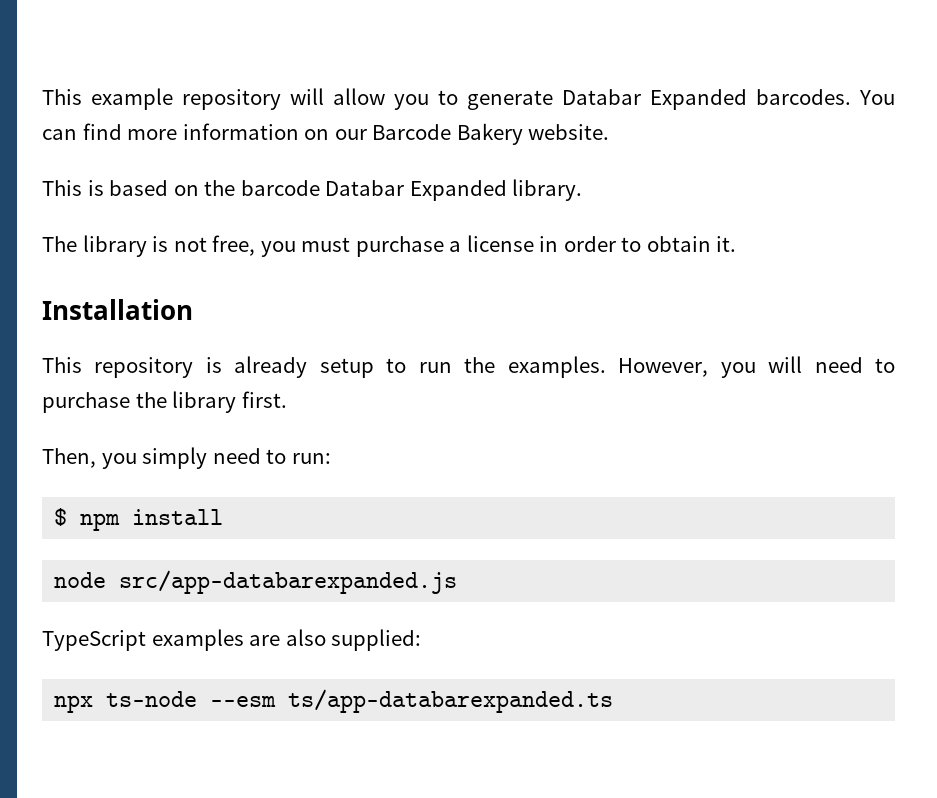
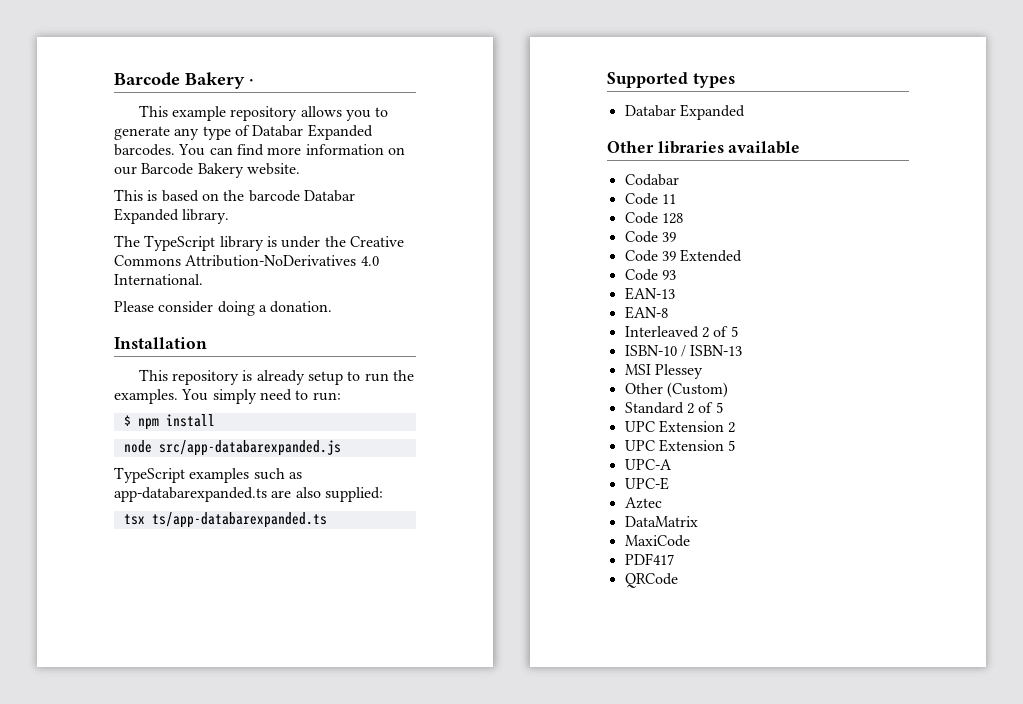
(42, 97) none -> [114,72,254,89] Barcode Bakery · //
[290,88,385,105] will allow -> [300,106,342,117] allows
(553, 100) none -> [174,125,250,140] any type of
(77, 244) none -> [144,235,216,251] TypeScript
[173,235,737,257] not free, you must purchase a license in order to obtain it. -> [281,236,404,248] [114,255,379,267] [114,274,203,285] [114,301,333,316] under the Creative Commons Attribution-NoDerivatives 4.0 International. // Please consider doing a donation.
[618,356,895,378] [42,391,287,413] [42,448,137,469] However, you will need to purchase the library first. // Then, you -> [181,389,209,401] You
(244, 640) none -> [253,468,302,480] [114,487,267,502] such as app-databarexpanded.ts
[54,689,614,713] npx ts-node --esm ts/app-databarexpanded.ts -> [123,512,327,528] [607,72,735,88] [624,104,745,120] [607,141,801,154] [624,174,679,186] [624,193,676,205] [624,212,683,224] [624,231,676,243] [624,249,743,262] [624,269,676,281] [624,287,675,300] [624,306,668,319] [624,326,738,338] [624,345,743,357] [624,364,703,379] [624,382,728,398] [624,402,723,414] [624,420,736,433] [624,439,736,452] [624,459,672,470] [624,477,669,490] [624,497,662,509] [624,516,698,527] [624,535,690,547] [624,553,674,565] [624,573,678,588] tsx ts/app-databarexpanded.ts // Supported types // Databar Expanded // Other libraries available // Codabar // Code 11 // Code 128 // Code 39 // Code 39 Extended // Code 93 // EAN-13 // EAN-8 // Interleaved 2 of 5 // ISBN-10 / ISBN-13 // MSI Plessey // Other (Custom) // Standard 2 of 5 // UPC Extension 2 // UPC Extension 5 // UPC-A // UPC-E // Aztec // DataMatrix // MaxiCode // PDF417 // QRCode

